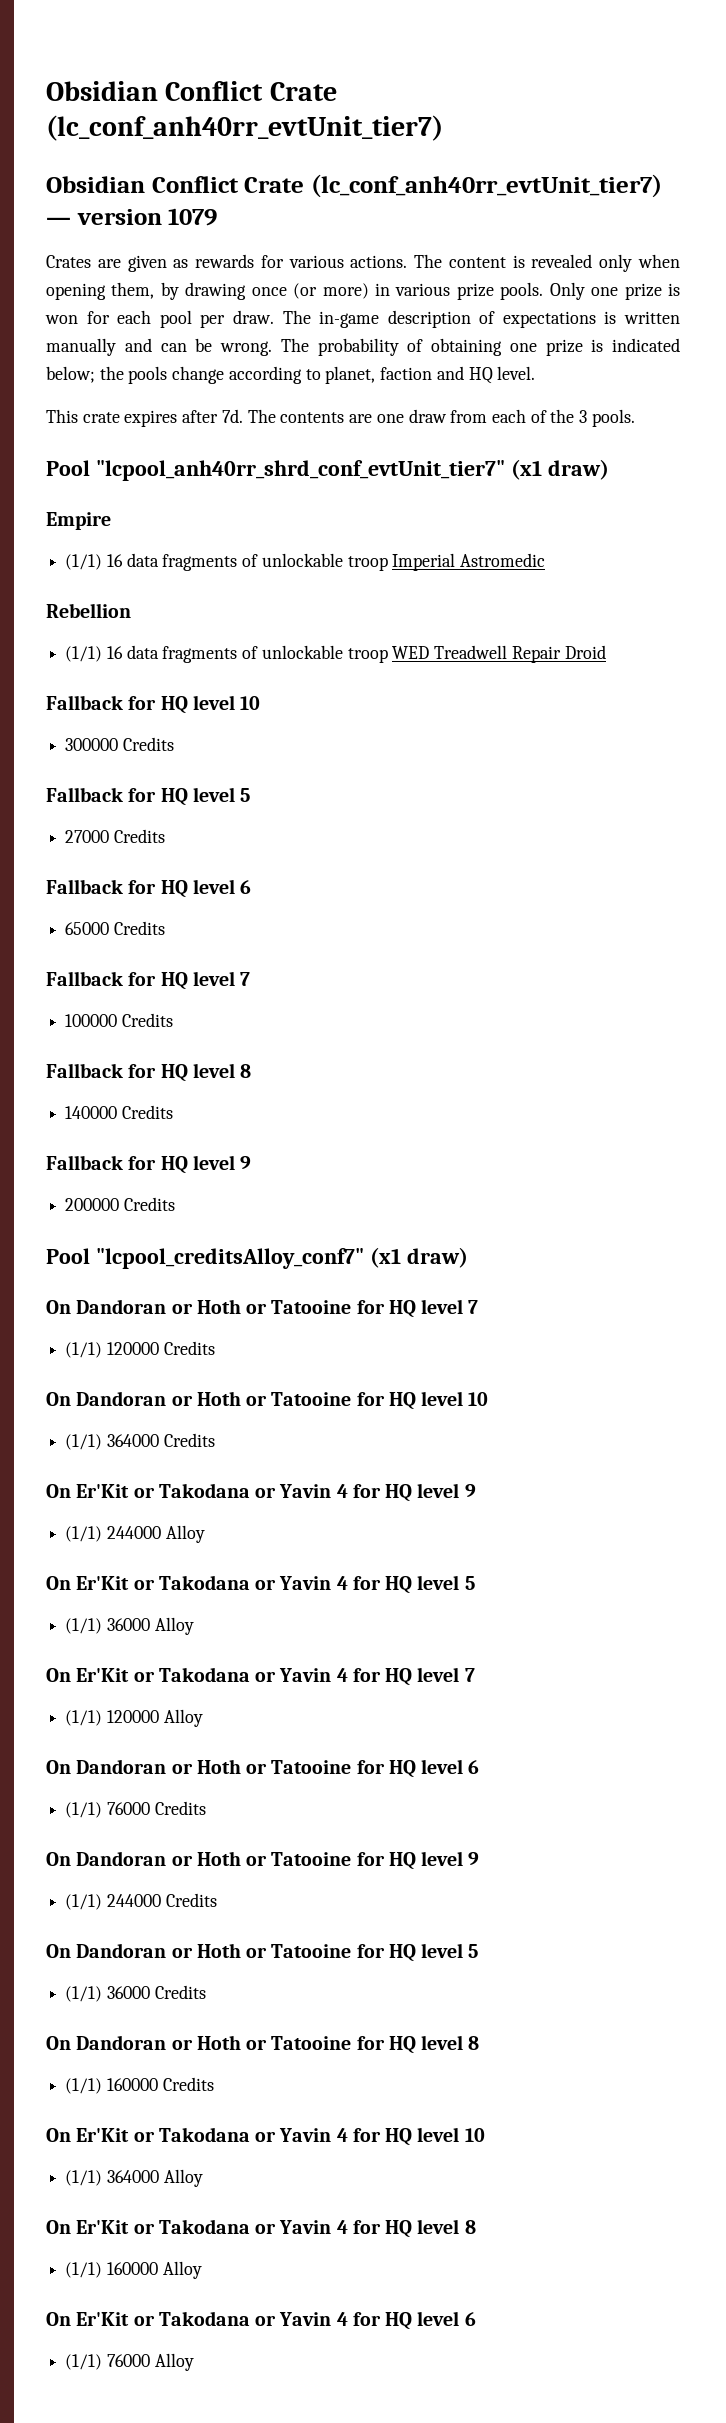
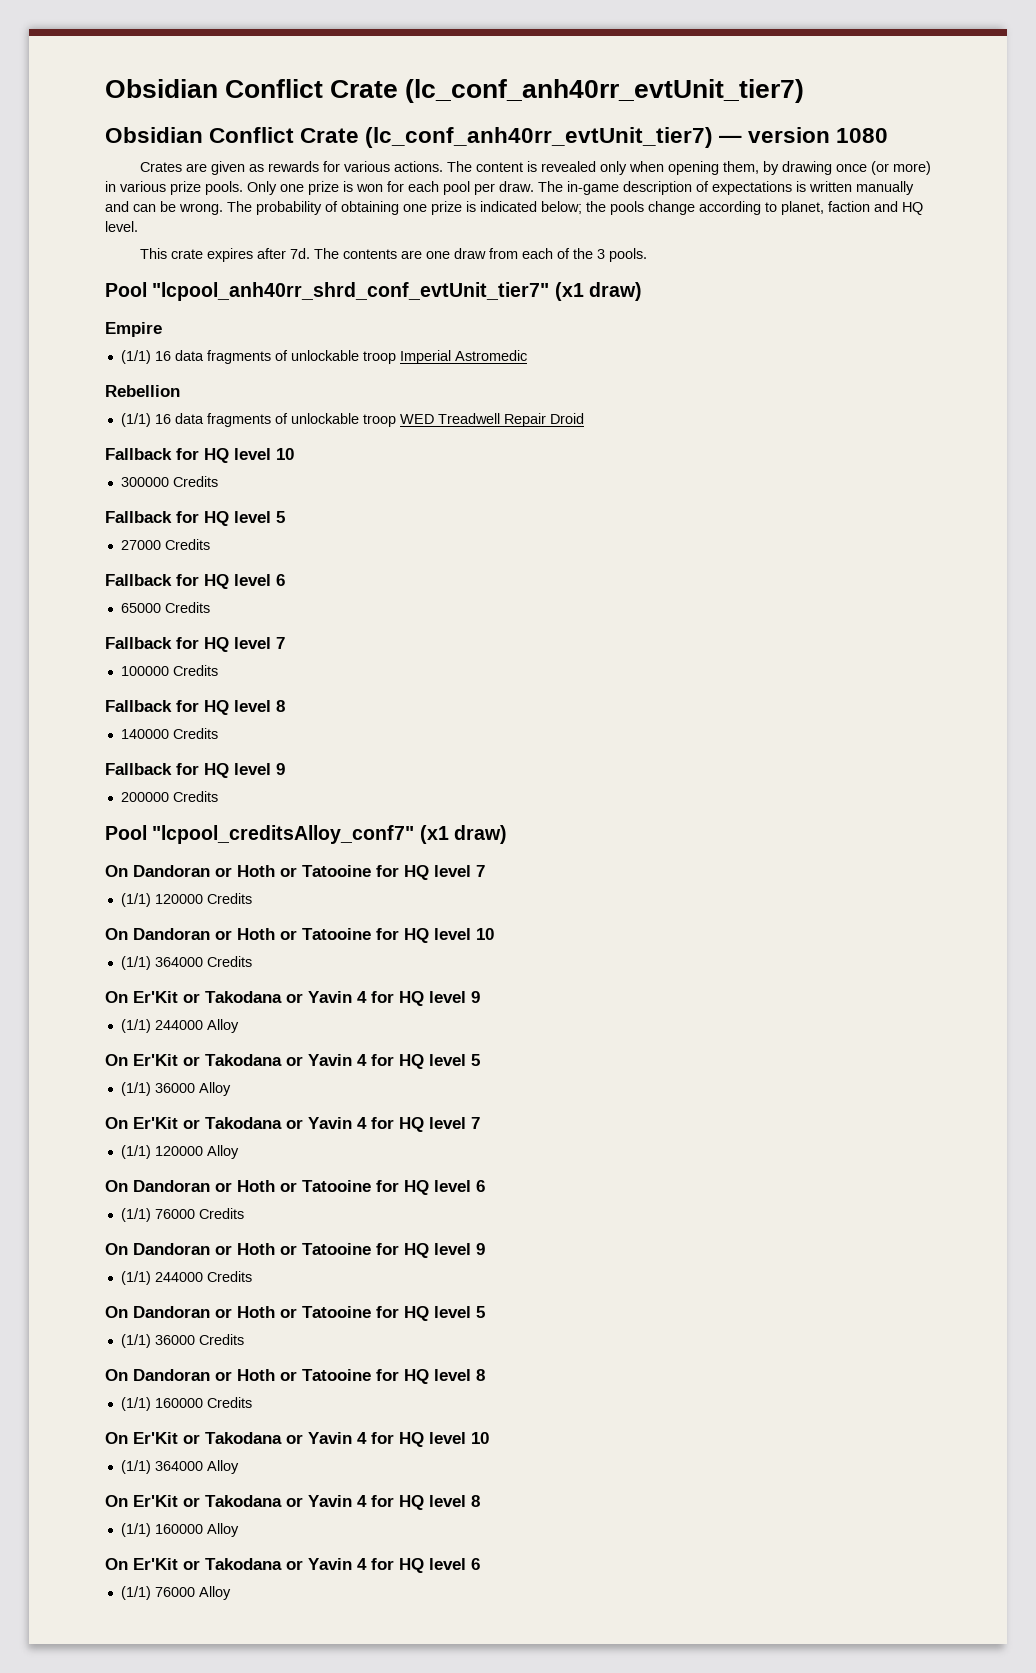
[168,208,218,226] 1079 -> [836,128,889,143] 1080

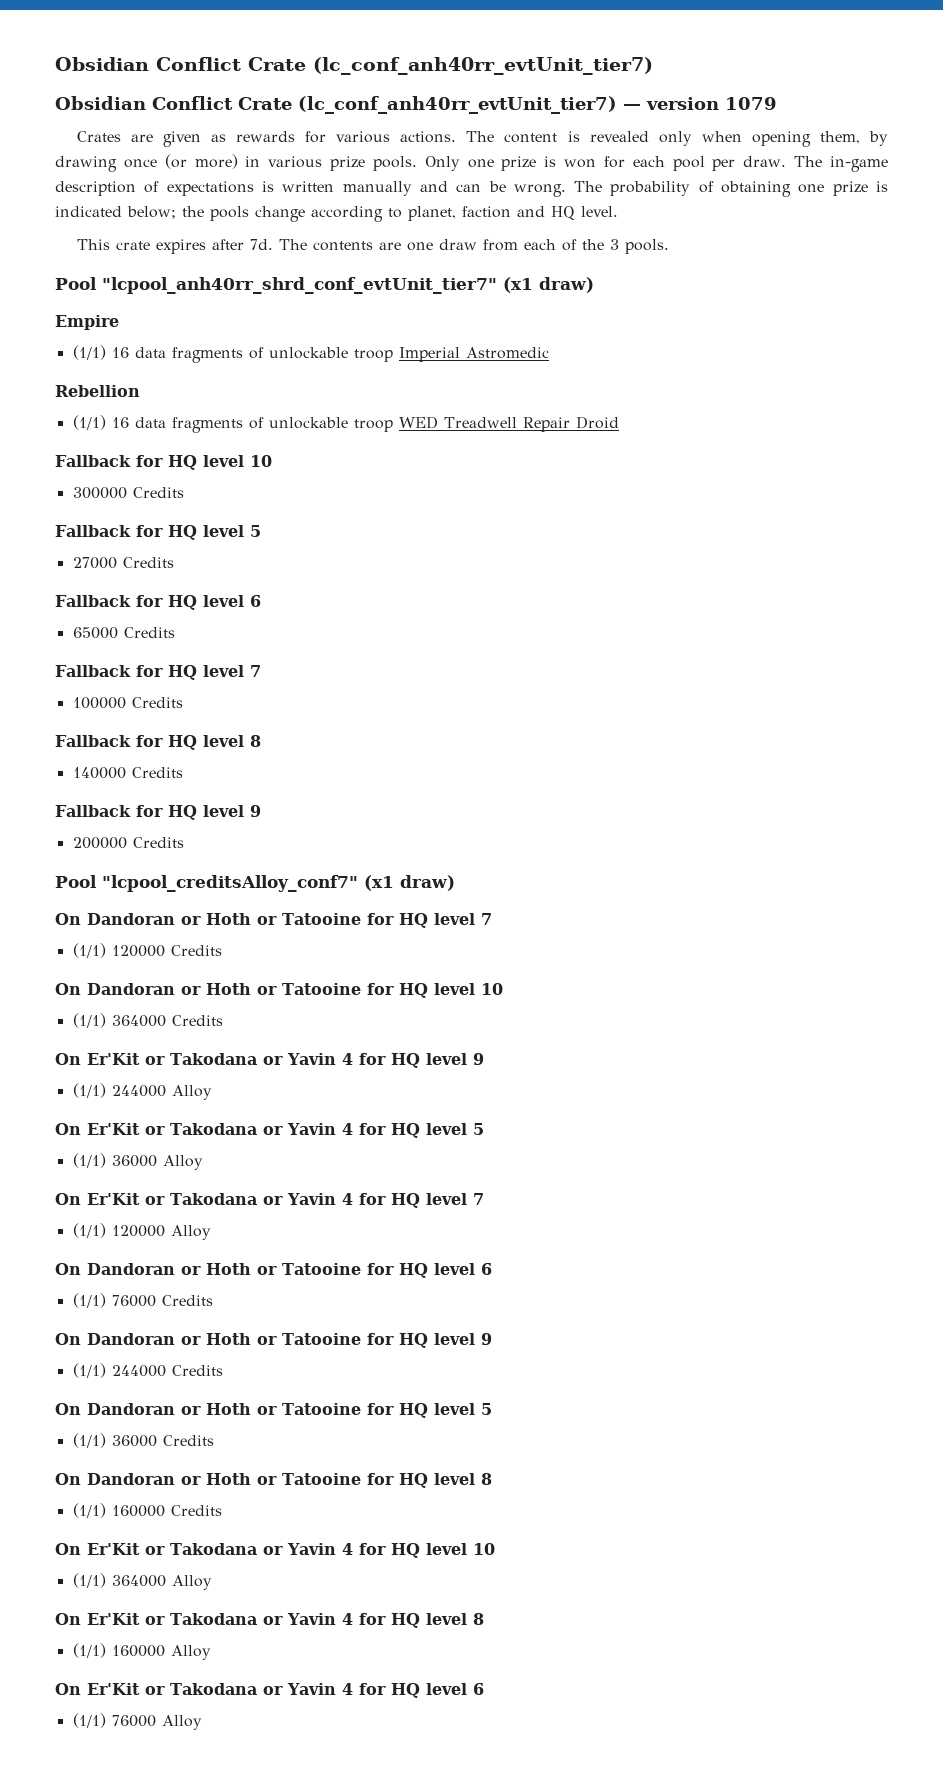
[836,128,889,143] 1080 -> [725,97,777,110] 1079

